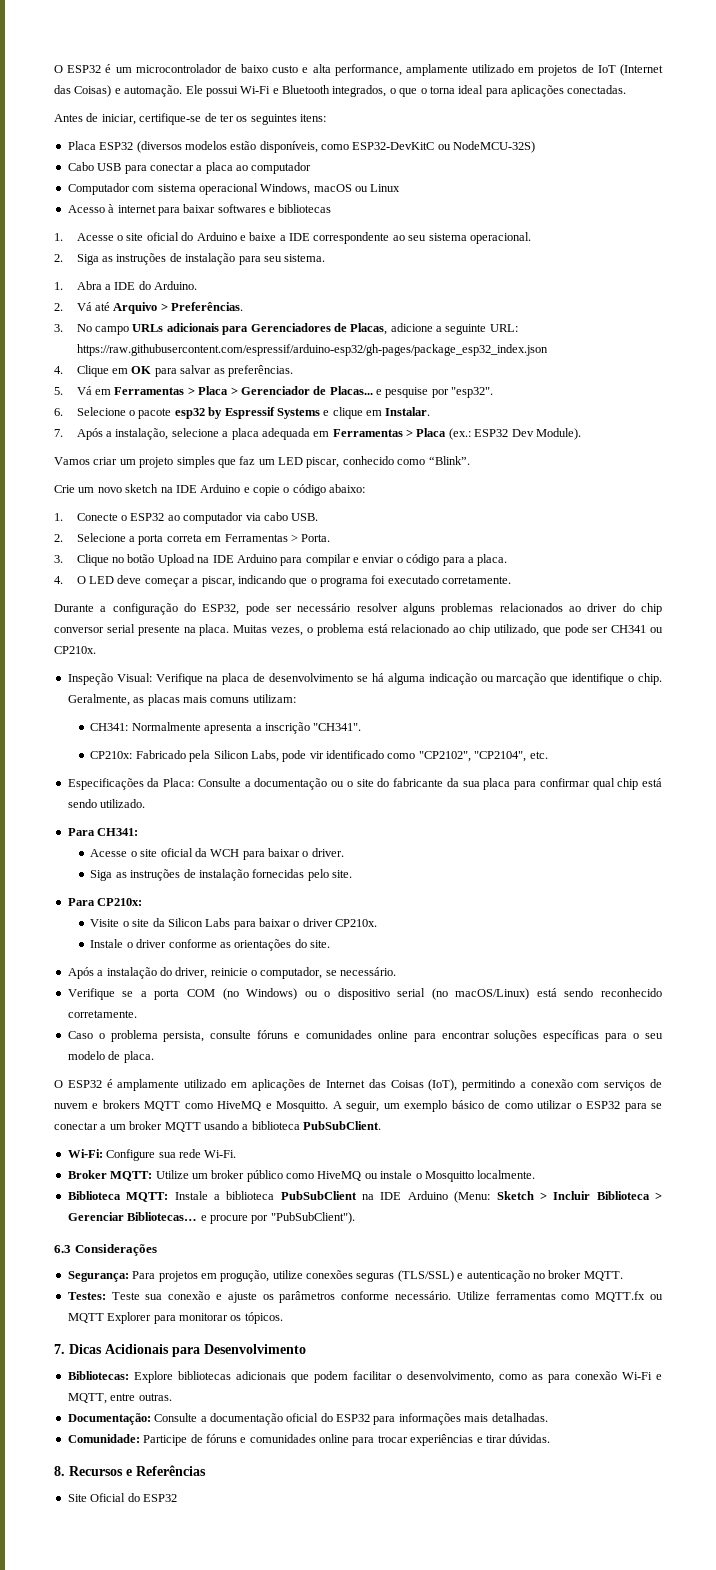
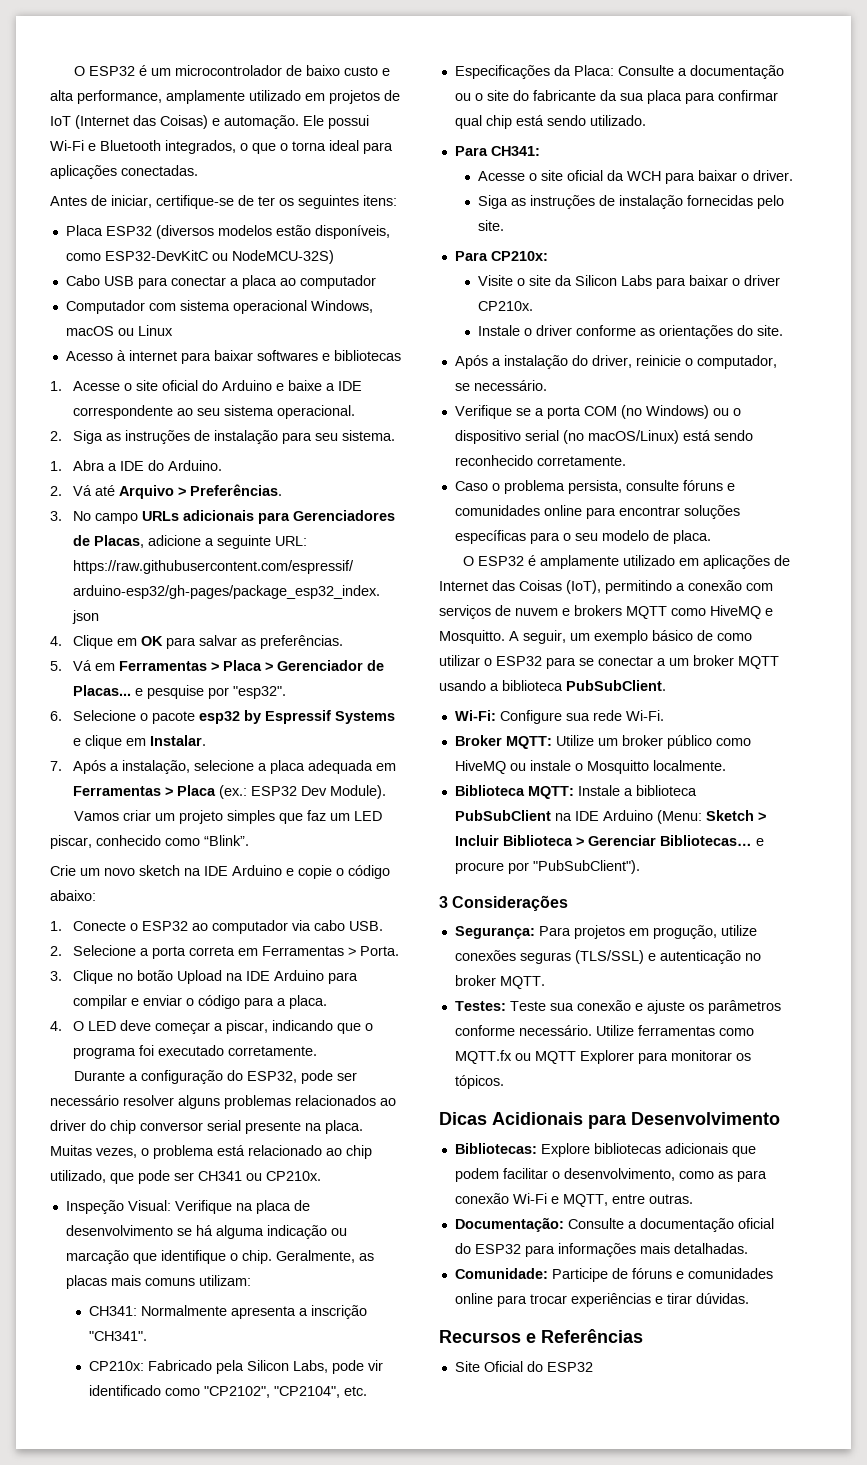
[54,1245,71,1253] 6.3 -> [439,896,448,908] 3
[54,1344,65,1354] 7. -> (504, 1082) none
[54,1466,65,1476] 8. -> (749, 1298) none

